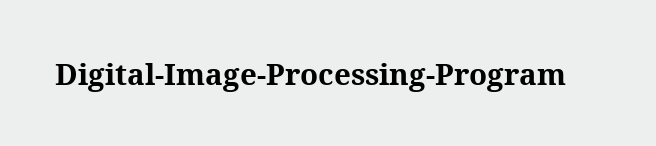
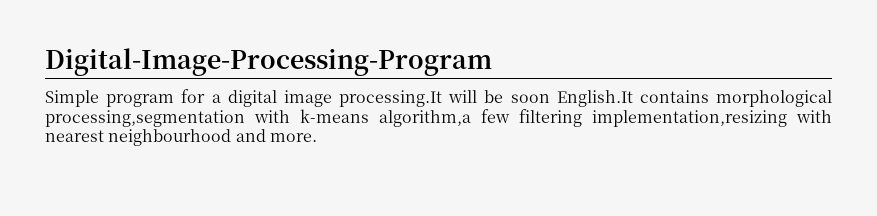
(566, 77) none -> [45,89,833,107] [45,109,832,127] [45,129,317,146] // Simple program for a digital image processing.It will be soon English.It contains morphological processing,segmentation with k-means algorithm,a few filtering implementation,resizing with nearest neighbourhood and more.

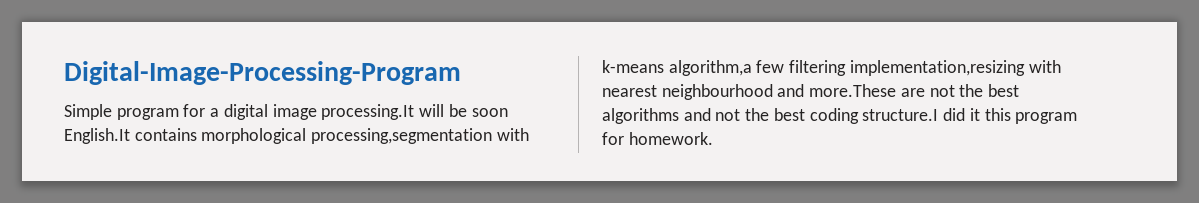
[269,133,317,142] more. -> [809,84,1020,97] [602,108,1078,124] [602,132,713,145] more.These are not the best algorithms and not the best coding structure.I did it this program for homework.

